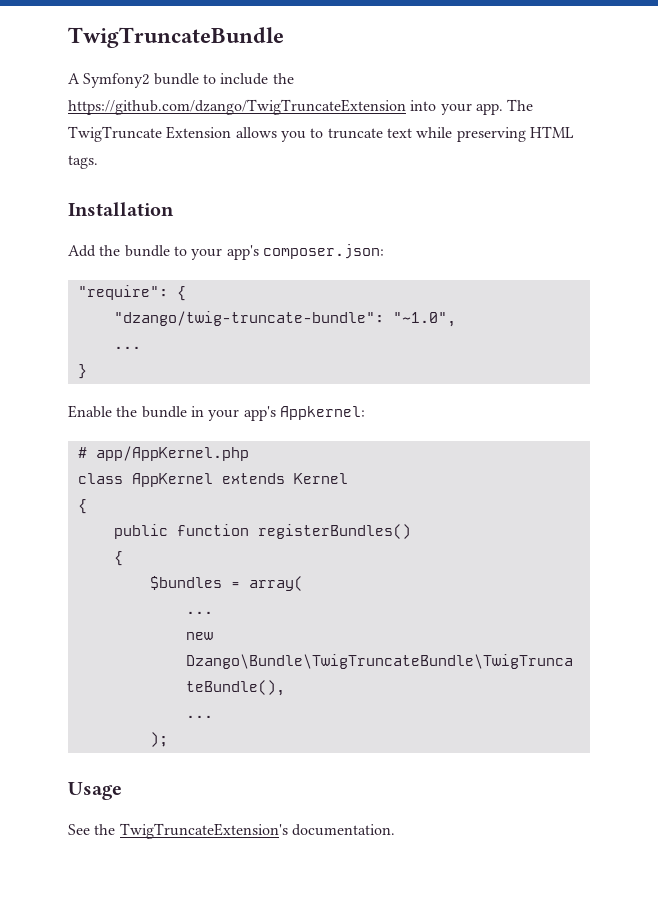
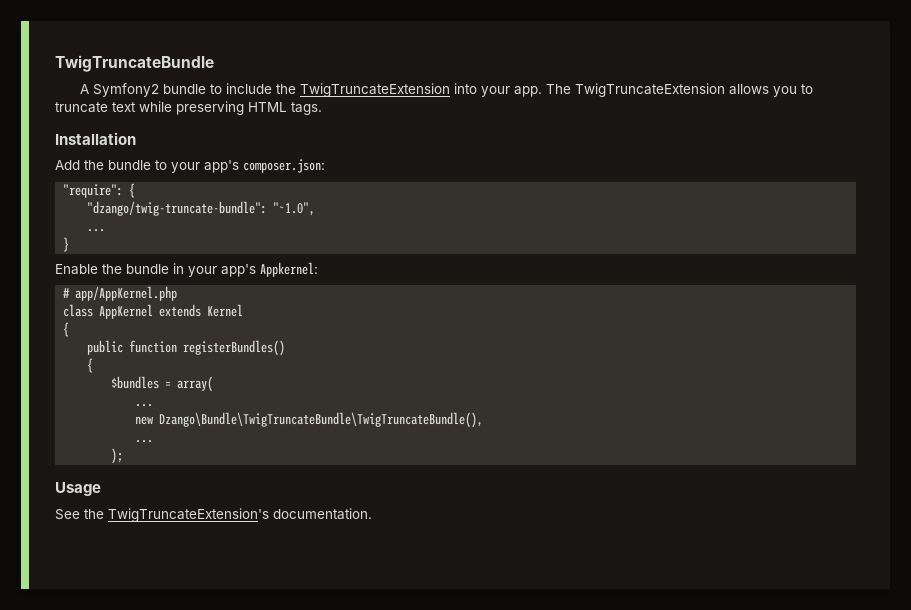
[68,99,406,115] https://github.com/dzango/TwigTruncateExtension -> [299,83,450,97] TwigTruncateExtension
[68,126,232,142] TwigTruncate Extension -> [574,83,725,97] TwigTruncateExtension

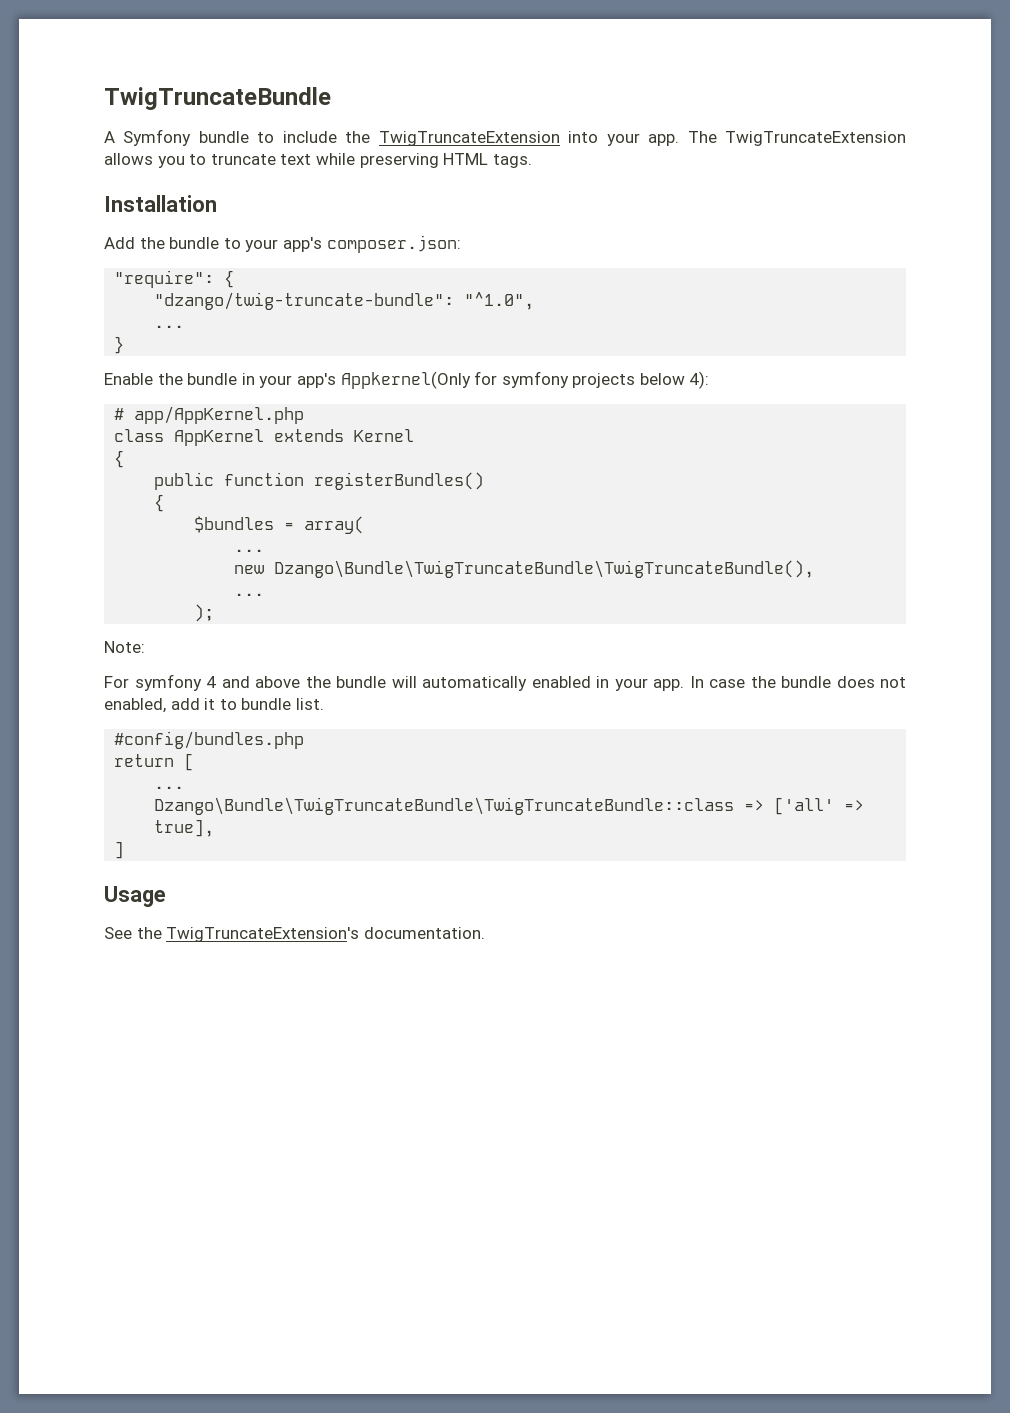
[92,83,159,97] Symfony2 -> [123,129,192,146] Symfony
[273,202,316,216] "~1.0", -> [464,292,535,310] "^1.0",
[260,262,318,277] Appkernel: -> [340,371,710,389] Appkernel(Only for symfony projects below 4):
(124, 456) none -> [104,641,145,653] [104,674,906,691] [104,698,324,713] [114,731,305,749] [114,753,195,771] [154,786,185,789] [154,797,865,815] [154,819,215,837] [114,841,125,859] // Note: // For symfony 4 and above the bundle will automatically enabled in your app. In case the bundle does not enabled, add it to bundle list. // #config/bundles.php // return [ // ... // Dzango\Bundle\TwigTruncateBundle\TwigTruncateBundle::class => ['all' => true], // ]

